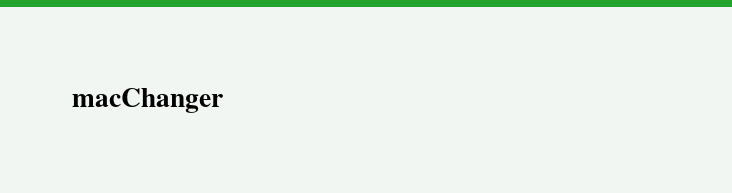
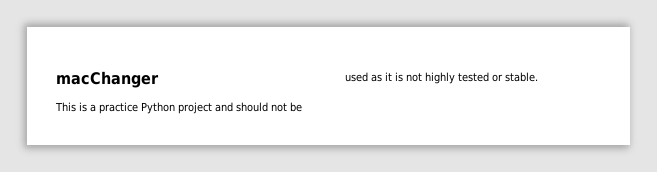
(223, 100) none -> [55,102,302,114] [345,72,538,84] // This is a practice Python project and should not be used as it is not highly tested or stable.

